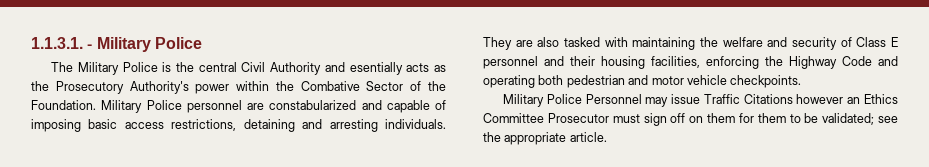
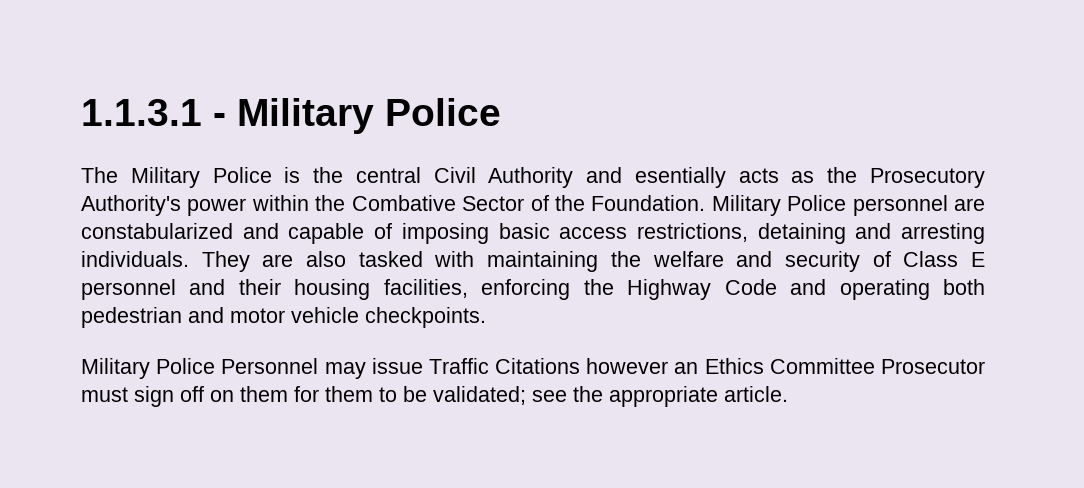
[31,37,83,49] 1.1.3.1. -> [81,99,202,126] 1.1.3.1

